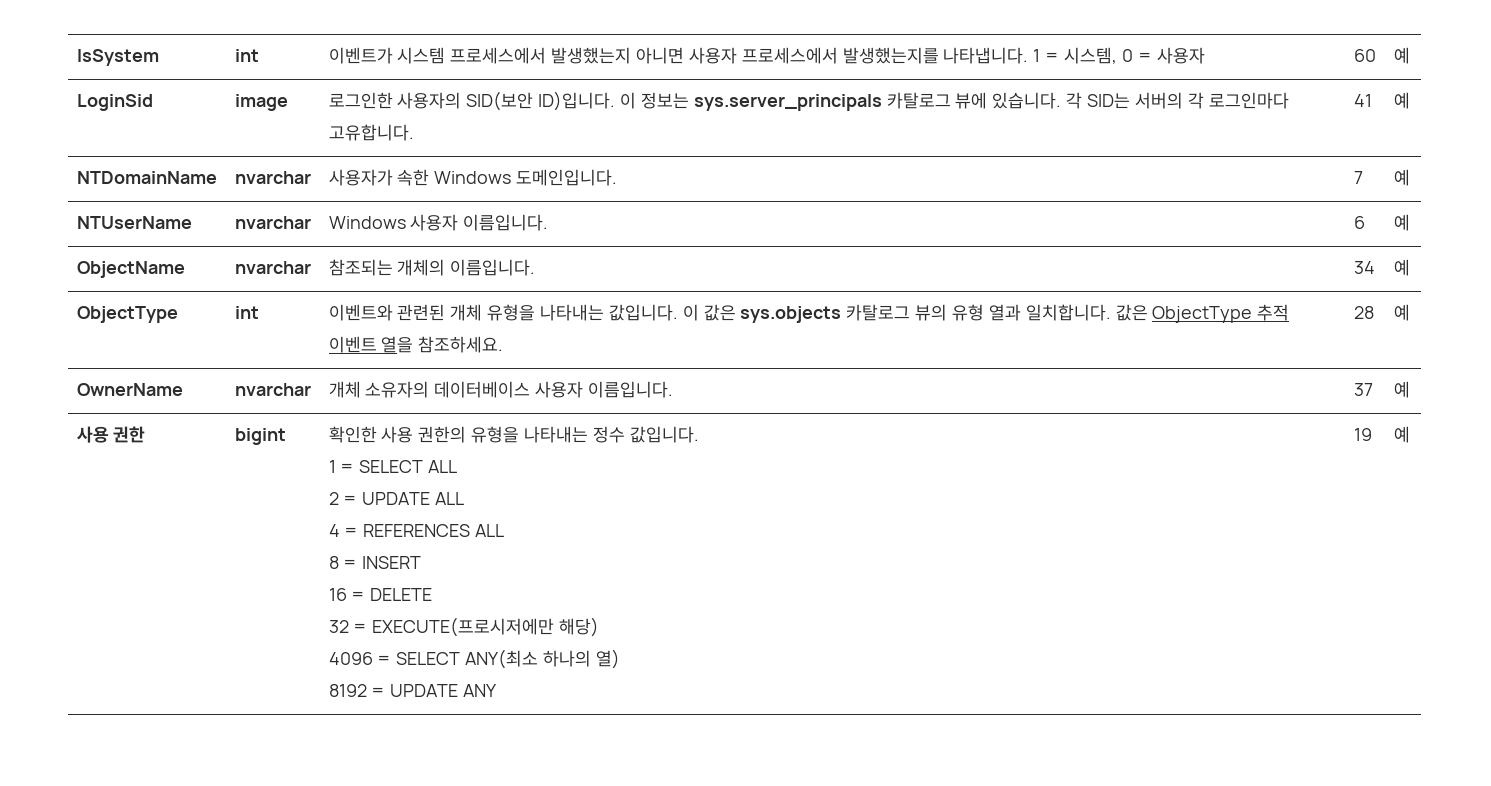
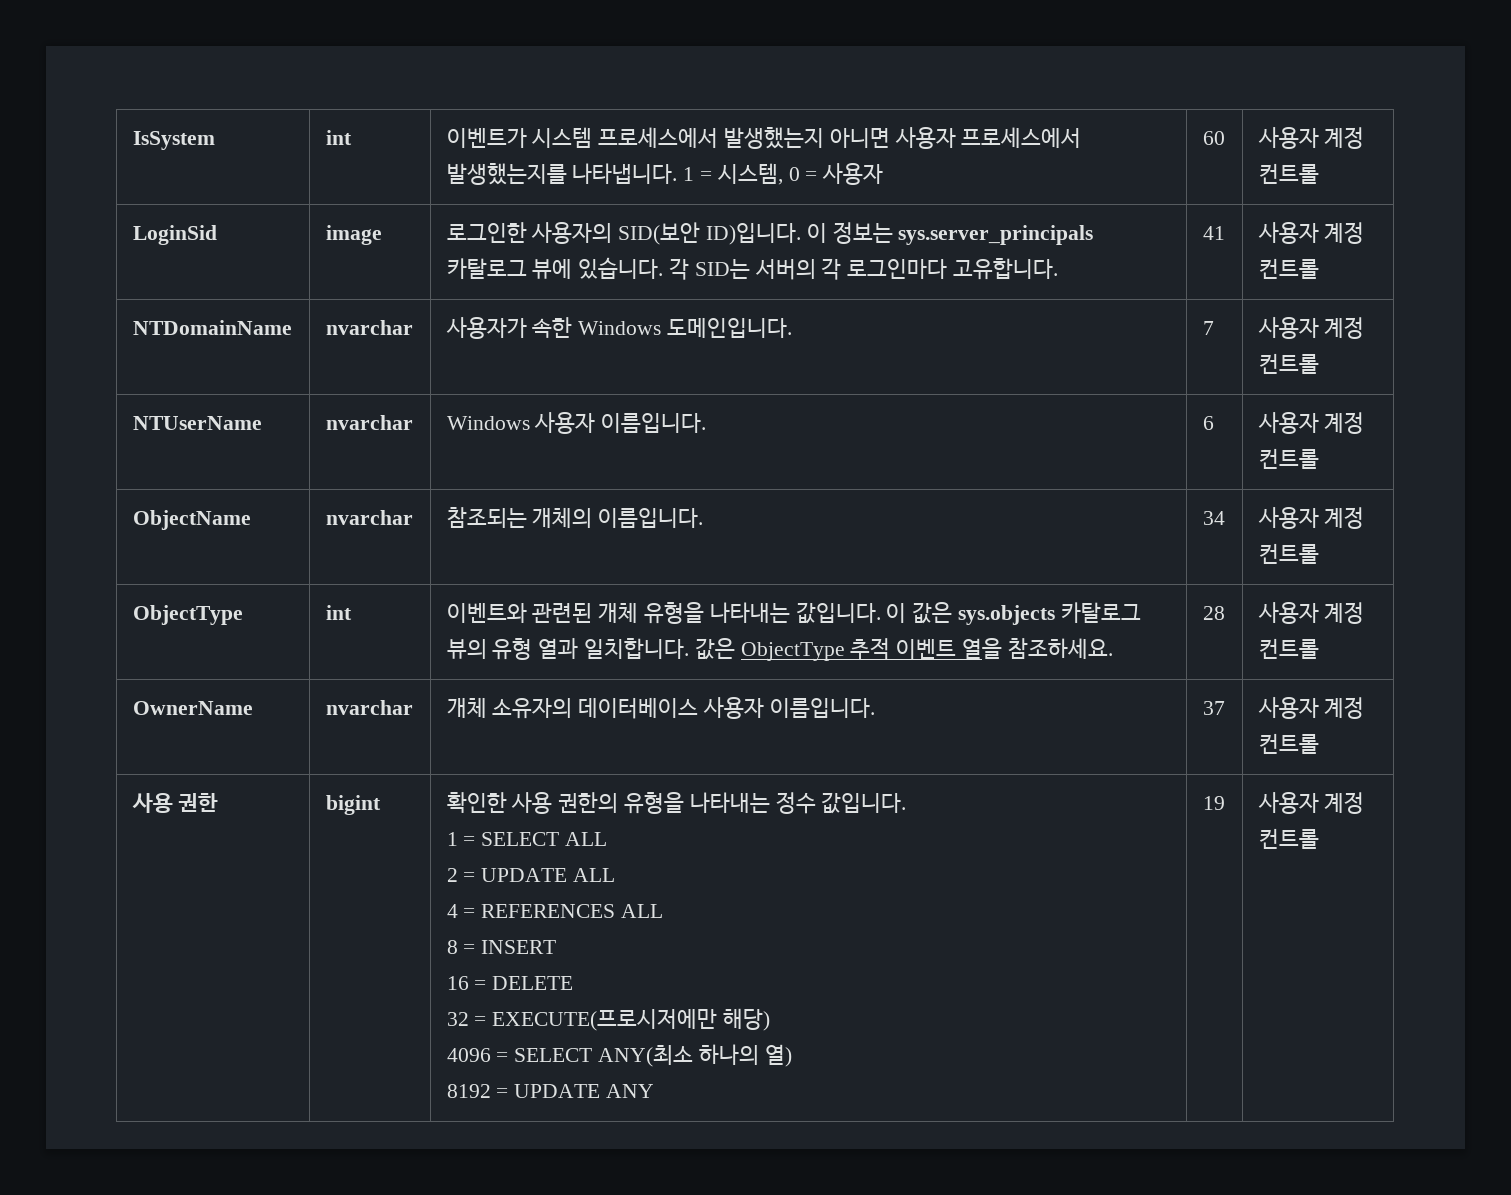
[1393,47,1410,64] 예 -> [1257,127,1365,149] [1258,163,1319,184] 사용자 계정 컨트롤
[1393,92,1410,109] 예 -> [1257,222,1365,244] [1258,258,1319,279] 사용자 계정 컨트롤
[1393,169,1410,186] 예 -> [1257,317,1365,339] [1258,353,1319,374] 사용자 계정 컨트롤
[1393,214,1410,231] 예 -> [1257,412,1365,434] [1258,448,1319,469] 사용자 계정 컨트롤
[1393,259,1410,276] 예 -> [1257,507,1365,529] [1258,543,1319,564] 사용자 계정 컨트롤
[1393,304,1410,321] 예 -> [1257,602,1365,624] [1258,638,1319,659] 사용자 계정 컨트롤
[1393,381,1410,398] 예 -> [1257,697,1365,719] [1258,733,1319,754] 사용자 계정 컨트롤
[1393,426,1410,443] 예 -> [1257,792,1365,814] [1258,828,1319,849] 사용자 계정 컨트롤

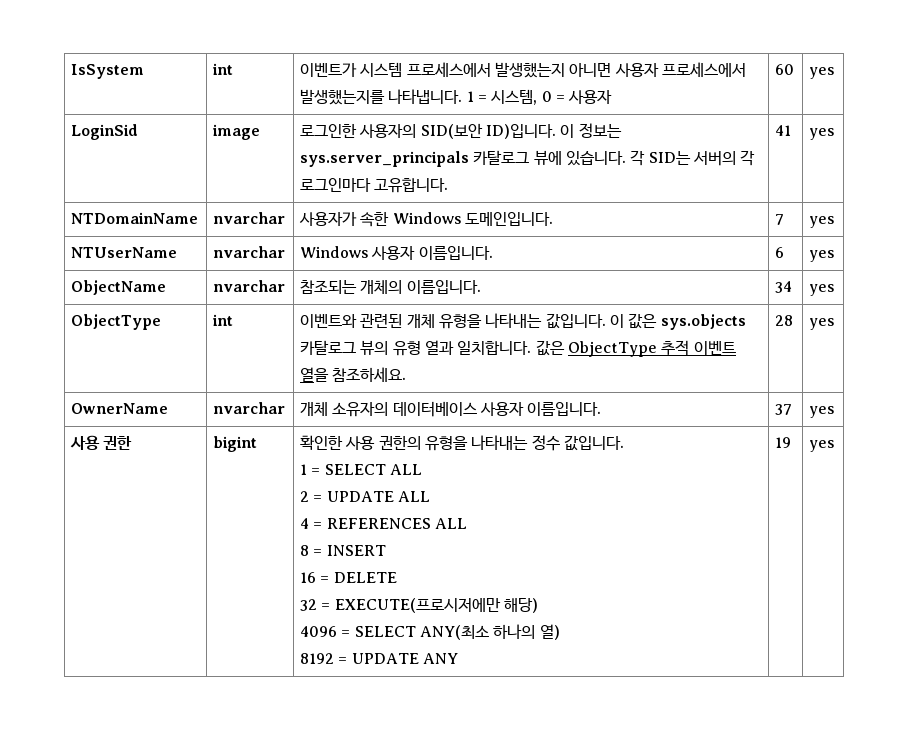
[1257,127,1365,149] [1258,163,1319,184] 사용자 계정 컨트롤 -> [809,67,835,79] yes
[1257,222,1365,244] [1258,258,1319,279] 사용자 계정 컨트롤 -> [809,128,835,140] yes
[1257,317,1365,339] [1258,353,1319,374] 사용자 계정 컨트롤 -> [809,216,835,228] yes
[1257,412,1365,434] [1258,448,1319,469] 사용자 계정 컨트롤 -> [809,250,835,262] yes
[1257,507,1365,529] [1258,543,1319,564] 사용자 계정 컨트롤 -> [809,284,835,296] yes
[1257,602,1365,624] [1258,638,1319,659] 사용자 계정 컨트롤 -> [809,318,835,330] yes
[1257,697,1365,719] [1258,733,1319,754] 사용자 계정 컨트롤 -> [809,406,835,418] yes
[1257,792,1365,814] [1258,828,1319,849] 사용자 계정 컨트롤 -> [809,440,835,452] yes

